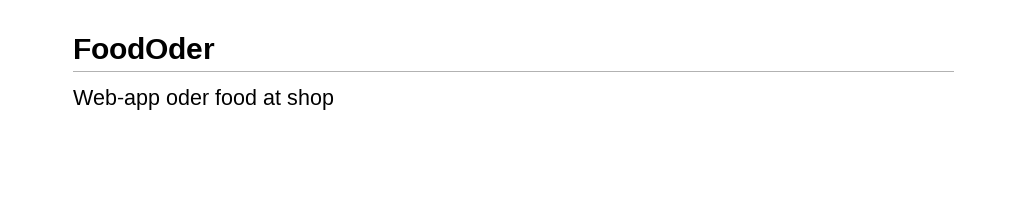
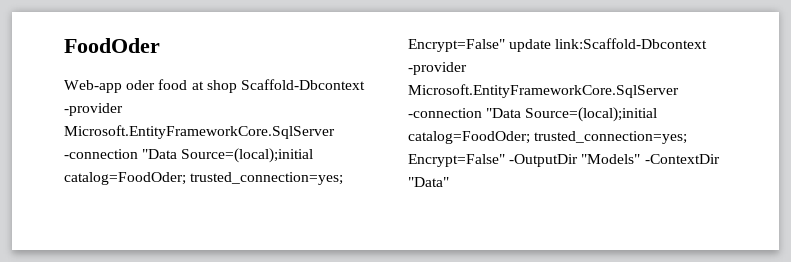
(334, 99) none -> [240,79,365,90] [64,103,123,116] [64,125,335,139] [64,148,314,163] [64,172,344,185] [408,38,708,52] [408,62,467,75] [408,84,679,98] [408,107,658,122] [408,131,688,144] [408,154,720,167] [408,177,449,187] Scaffold-Dbcontext -provider Microsoft.EntityFrameworkCore.SqlServer -connection "Data Source=(local);initial catalog=FoodOder; trusted_connection=yes; Encrypt=False" update link:Scaffold-Dbcontext -provider Microsoft.EntityFrameworkCore.SqlServer -connection "Data Source=(local);initial catalog=FoodOder; trusted_connection=yes; Encrypt=False" -OutputDir "Models" -ContextDir "Data"

